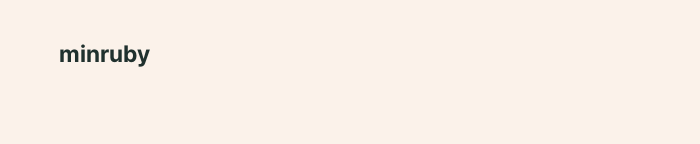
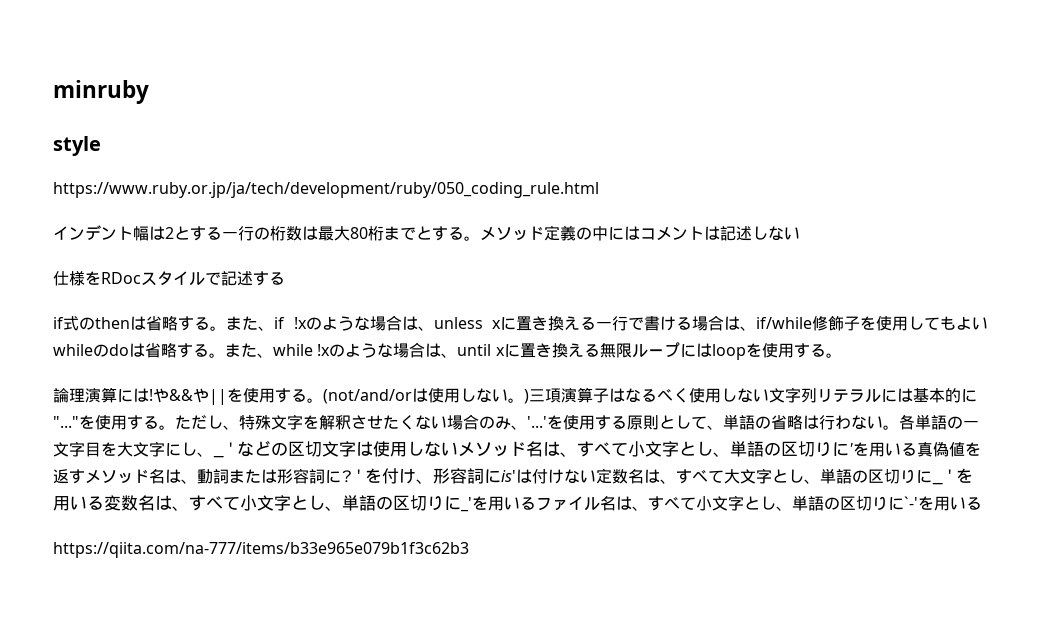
(150, 55) none -> [53,136,101,156] [53,182,599,198] [53,225,800,241] [53,271,285,286] [53,315,988,331] [53,342,842,360] [53,387,977,405] [53,414,979,430] [53,440,981,458] [53,468,973,485] [53,495,982,512] [53,542,469,558] // style // https://www.ruby.or.jp/ja/tech/development/ruby/050_coding_rule.html // インデント幅は2とする一行の桁数は最大80桁までとする。メソッド定義の中にはコメントは記述しない // 仕様をRDocスタイルで記述する // if式のthenは省略する。また、if !xのような場合は、unless xに置き換える一行で書ける場合は、if/while修飾子を使用してもよいwhileのdoは省略する。また、while !xのような場合は、until xに置き換える無限ループにはloopを使用する。 // 論理演算には!や&&や||を使用する。(not/and/orは使用しない。)三項演算子はなるべく使用しない文字列リテラルには基本的に"..."を使用する。ただし、特殊文字を解釈させたくない場合のみ、'...'を使用する原則として、単語の省略は行わない。各単語の一文字目を大文字にし、_'などの区切文字は使用しないメソッド名は、すべて小文字とし、単語の区切りに'を用いる真偽値を返すメソッド名は、動詞または形容詞に?'を付け、形容詞にis'は付けない定数名は、すべて大文字とし、単語の区切りに_'を用いる変数名は、すべて小文字とし、単語の区切りに_'を用いるファイル名は、すべて小文字とし、単語の区切りに`-'を用いる // https://qiita.com/na-777/items/b33e965e079b1f3c62b3

